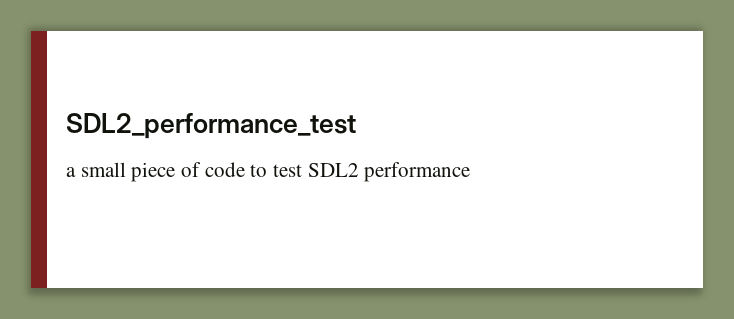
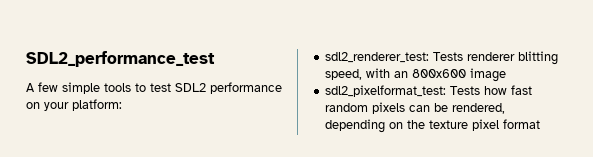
[66,162,471,182] a small piece of code to test SDL2 performance -> [26,82,282,94] [26,99,122,111] [325,51,559,65] [325,68,507,82] [325,85,533,97] [325,102,506,114] [325,119,541,133] A few simple tools to test SDL2 performance on your platform: // sdl2_renderer_test: Tests renderer blitting speed, with an 800x600 image // sdl2_pixelformat_test: Tests how fast random pixels can be rendered, depending on the texture pixel format

